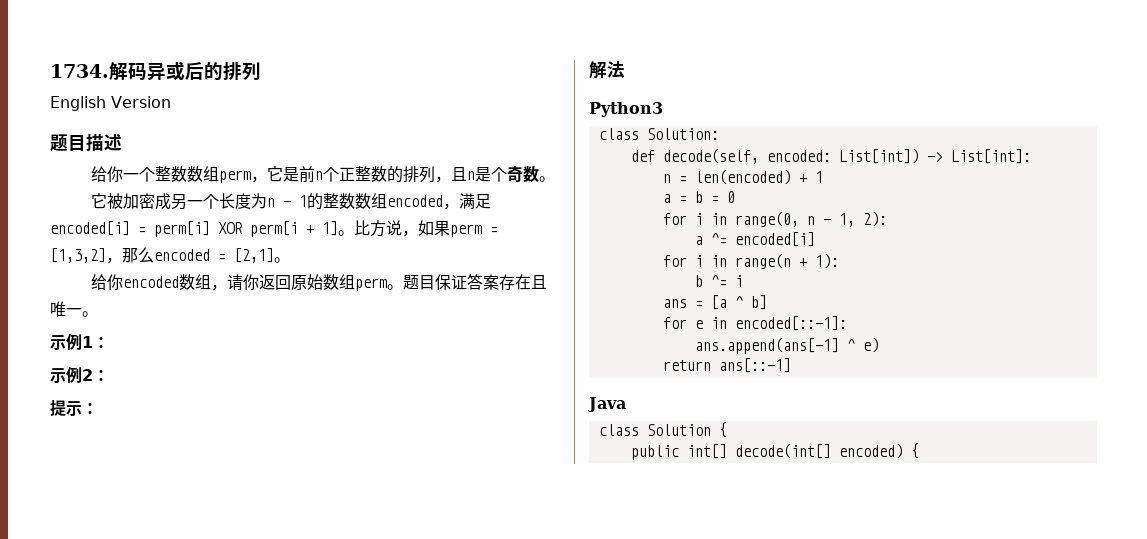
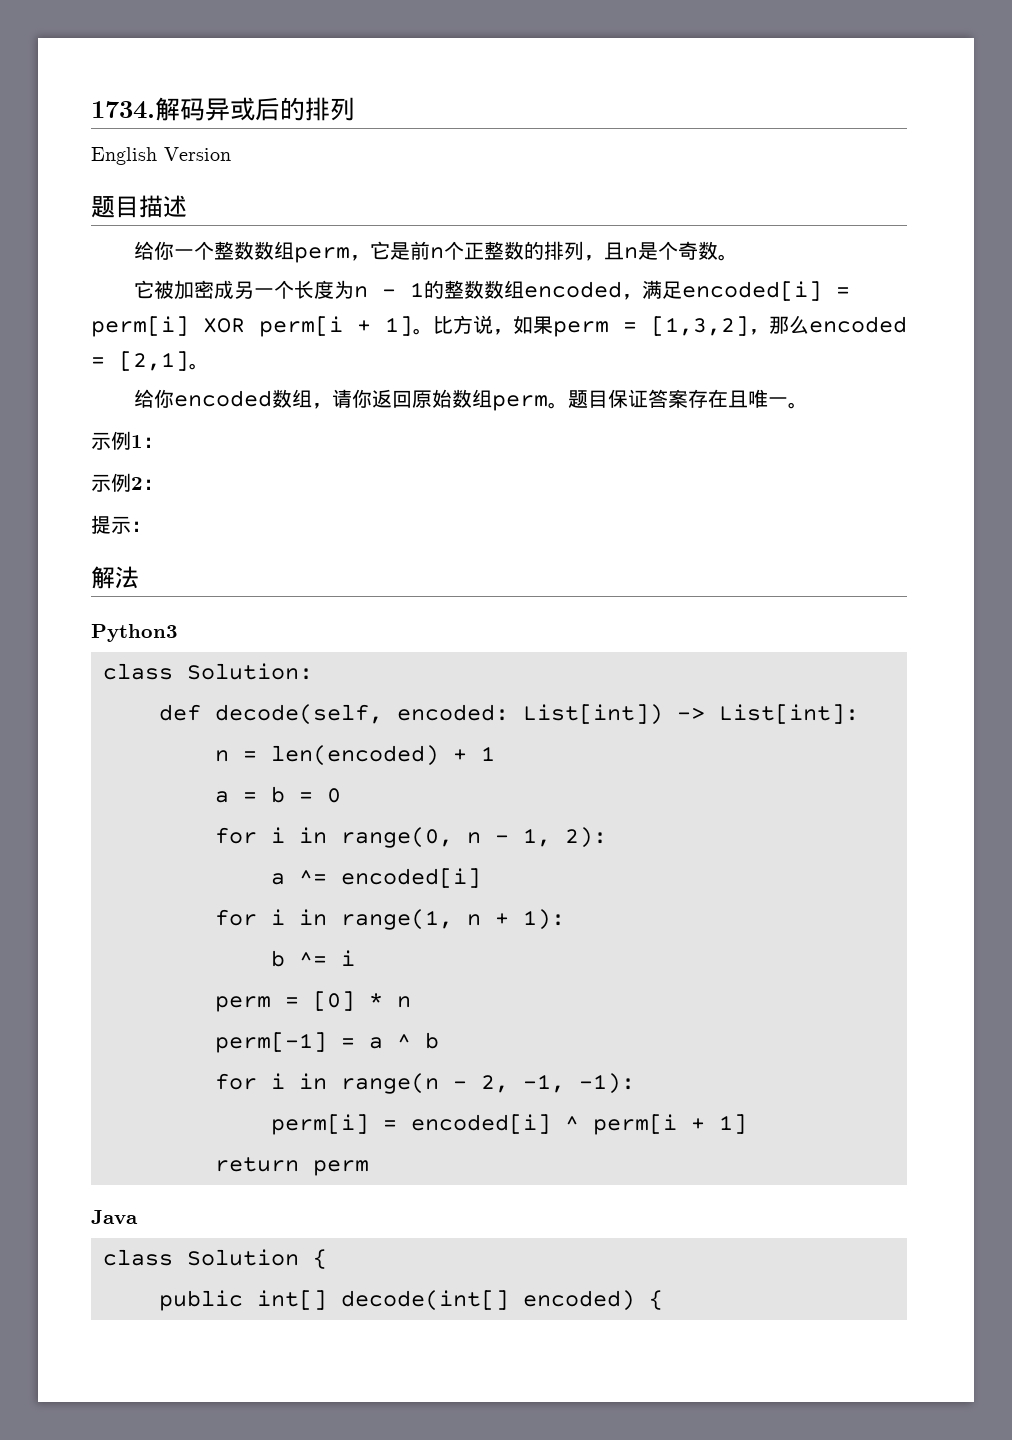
[734,253,791,269] range(n -> [341,909,481,930] range(1, n
[662,295,767,310] [662,316,847,331] [694,337,879,354] ans = [a ^ b] // for e in encoded[::-1]: // ans.append(ans[-1] ^ e) -> [215,991,411,1012] [215,1032,439,1053] [215,1073,635,1094] [271,1114,747,1135] perm = [0] * n // perm[-1] = a ^ b // for i in range(n - 2, -1, -1): // perm[i] = encoded[i] ^ perm[i + 1]
[718,358,791,373] ans[::-1] -> [313,1160,369,1176] perm

